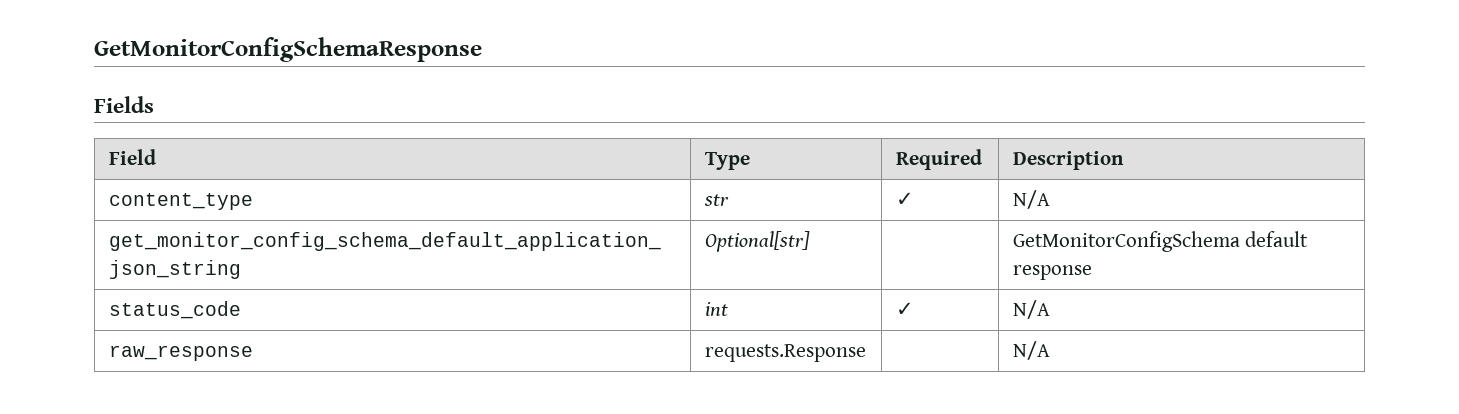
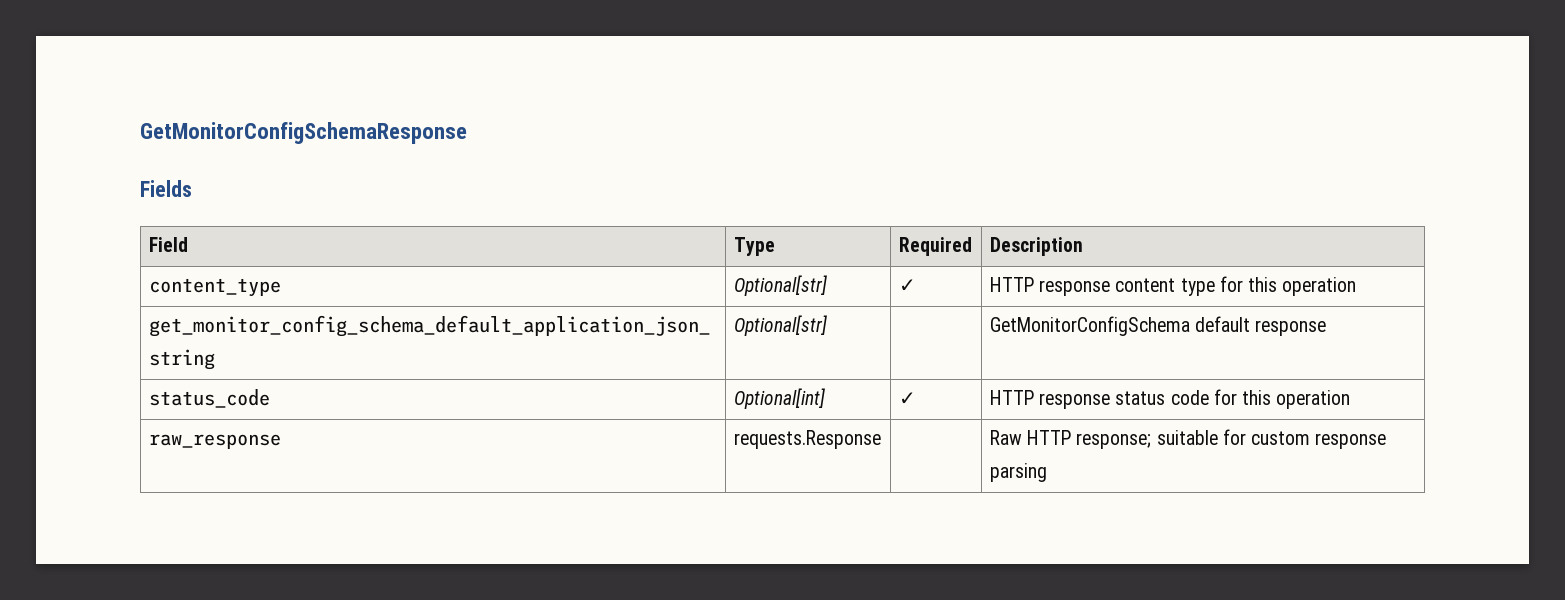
[703,194,729,206] [895,192,914,206] [1012,190,1050,209] str | ✓ | N/A -> [733,275,827,296] [898,279,916,292] [989,276,1357,296] Optional[str] | ✓ | HTTP response content type for this operation
[704,302,728,316] [895,302,914,316] [1012,300,1050,319] [108,345,253,361] [704,344,866,362] [1012,341,1050,360] int | ✓ | N/A // raw_response | requests.Response | | N/A -> [733,388,825,409] [898,392,916,405] [989,389,1351,409] [148,434,281,449] [733,430,881,449] [989,429,1387,449] [989,463,1047,482] Optional[int] | ✓ | HTTP response status code for this operation // raw_response | requests.Response | | Raw HTTP response; suitable for custom response parsing

